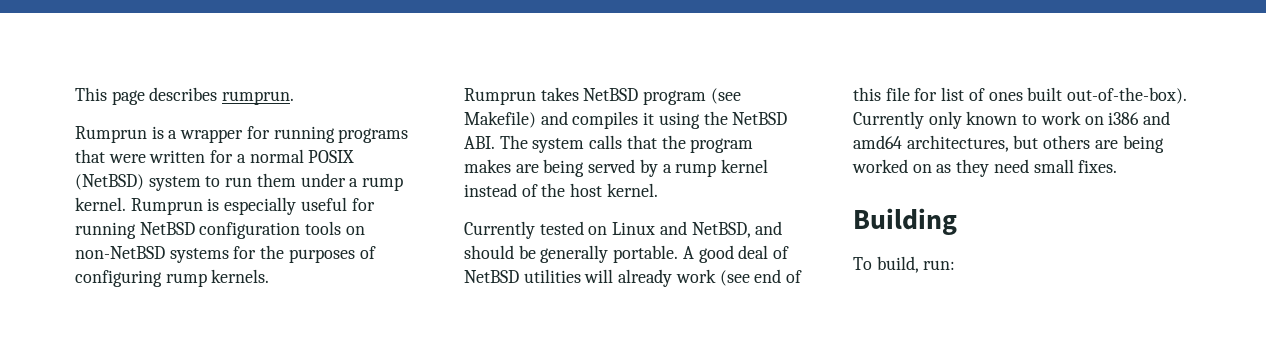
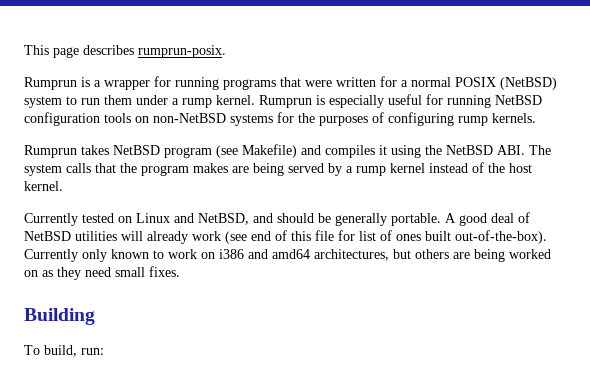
[222,91,295,105] rumprun. -> [138,45,226,58] rumprun-posix.

